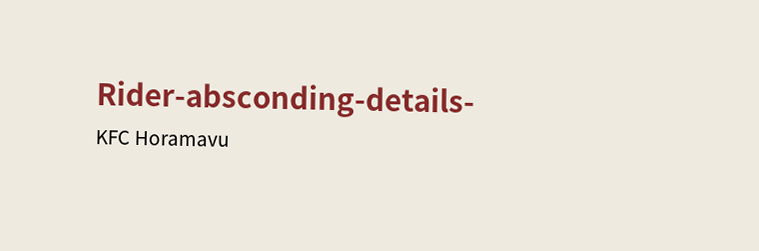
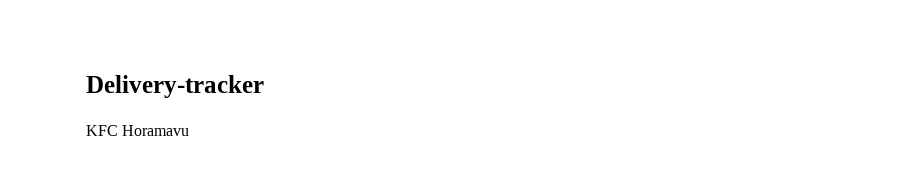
[96,80,475,120] Rider-absconding-details- -> [86,75,264,98] Delivery-tracker

